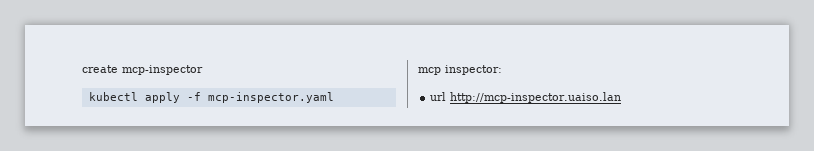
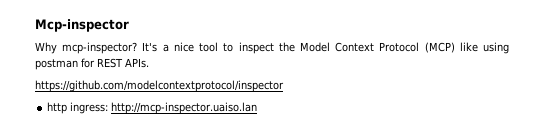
[82,65,203,75] [88,92,334,103] [418,65,502,75] [430,92,447,101] create mcp-inspector // kubectl apply -f mcp-inspector.yaml // mcp inspector: // url -> [35,19,129,32] [35,42,510,54] [35,58,149,70] [35,80,284,92] [47,102,109,114] Mcp-inspector // Why mcp-inspector? It's a nice tool to inspect the Model Context Protocol (MCP) like using postman for REST APIs. // https://github.com/modelcontextprotocol/inspector // http ingress:

